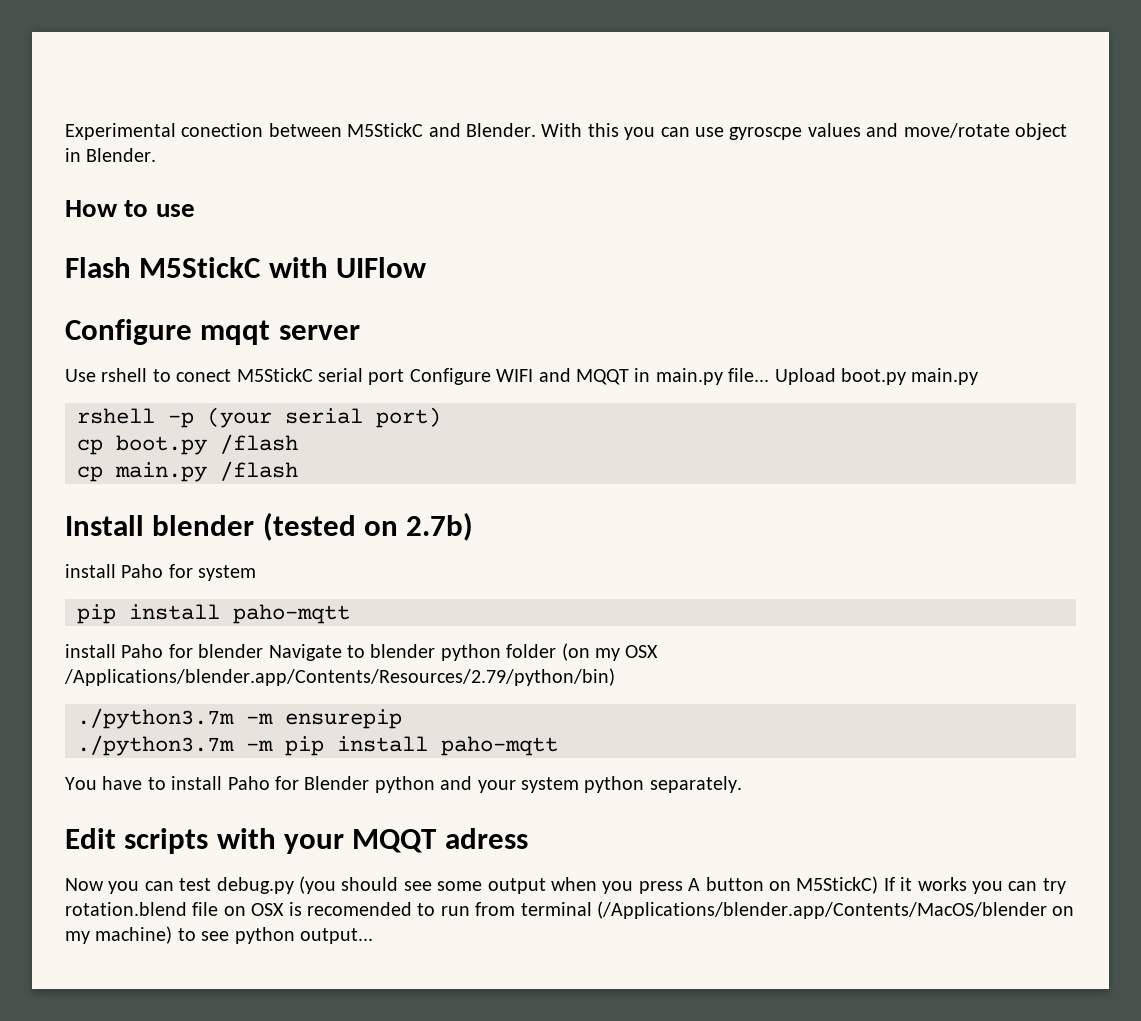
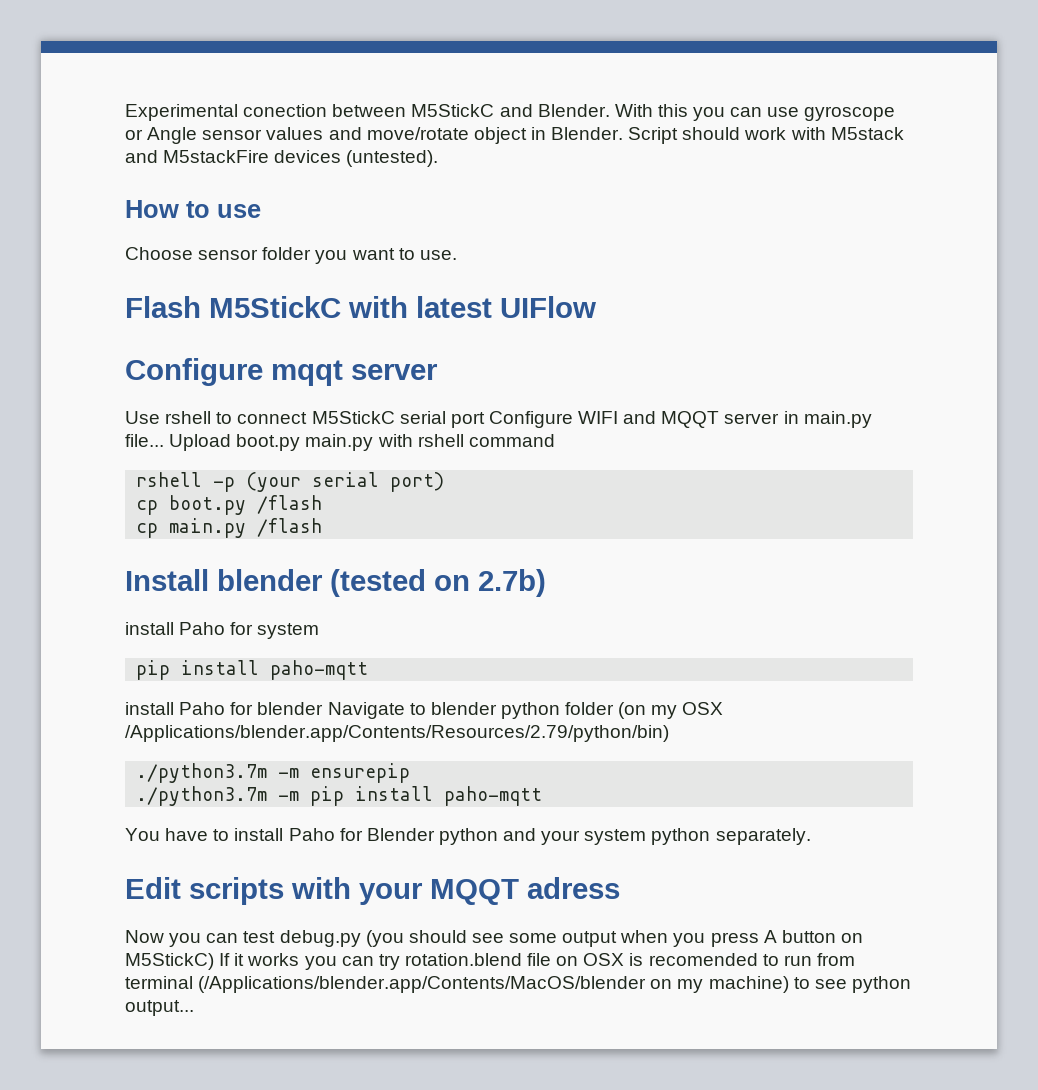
[729,127,803,140] gyroscpe -> [804,106,896,121] [125,127,263,144] gyroscope or Angle sensor
[65,200,195,217] // How to use -> [628,127,904,144] [125,150,439,167] [125,200,261,218] [125,247,457,264] Script should work with M5stack and M5stackFire devices (untested). // How to use // Choose sensor folder you want to use.
(328, 267) none -> [416,296,492,318] latest
[176,369,232,382] conect -> [237,412,308,424] connect
(629, 377) none -> [724,413,780,424] server
(979, 376) none -> [377,434,555,447] with rshell command

